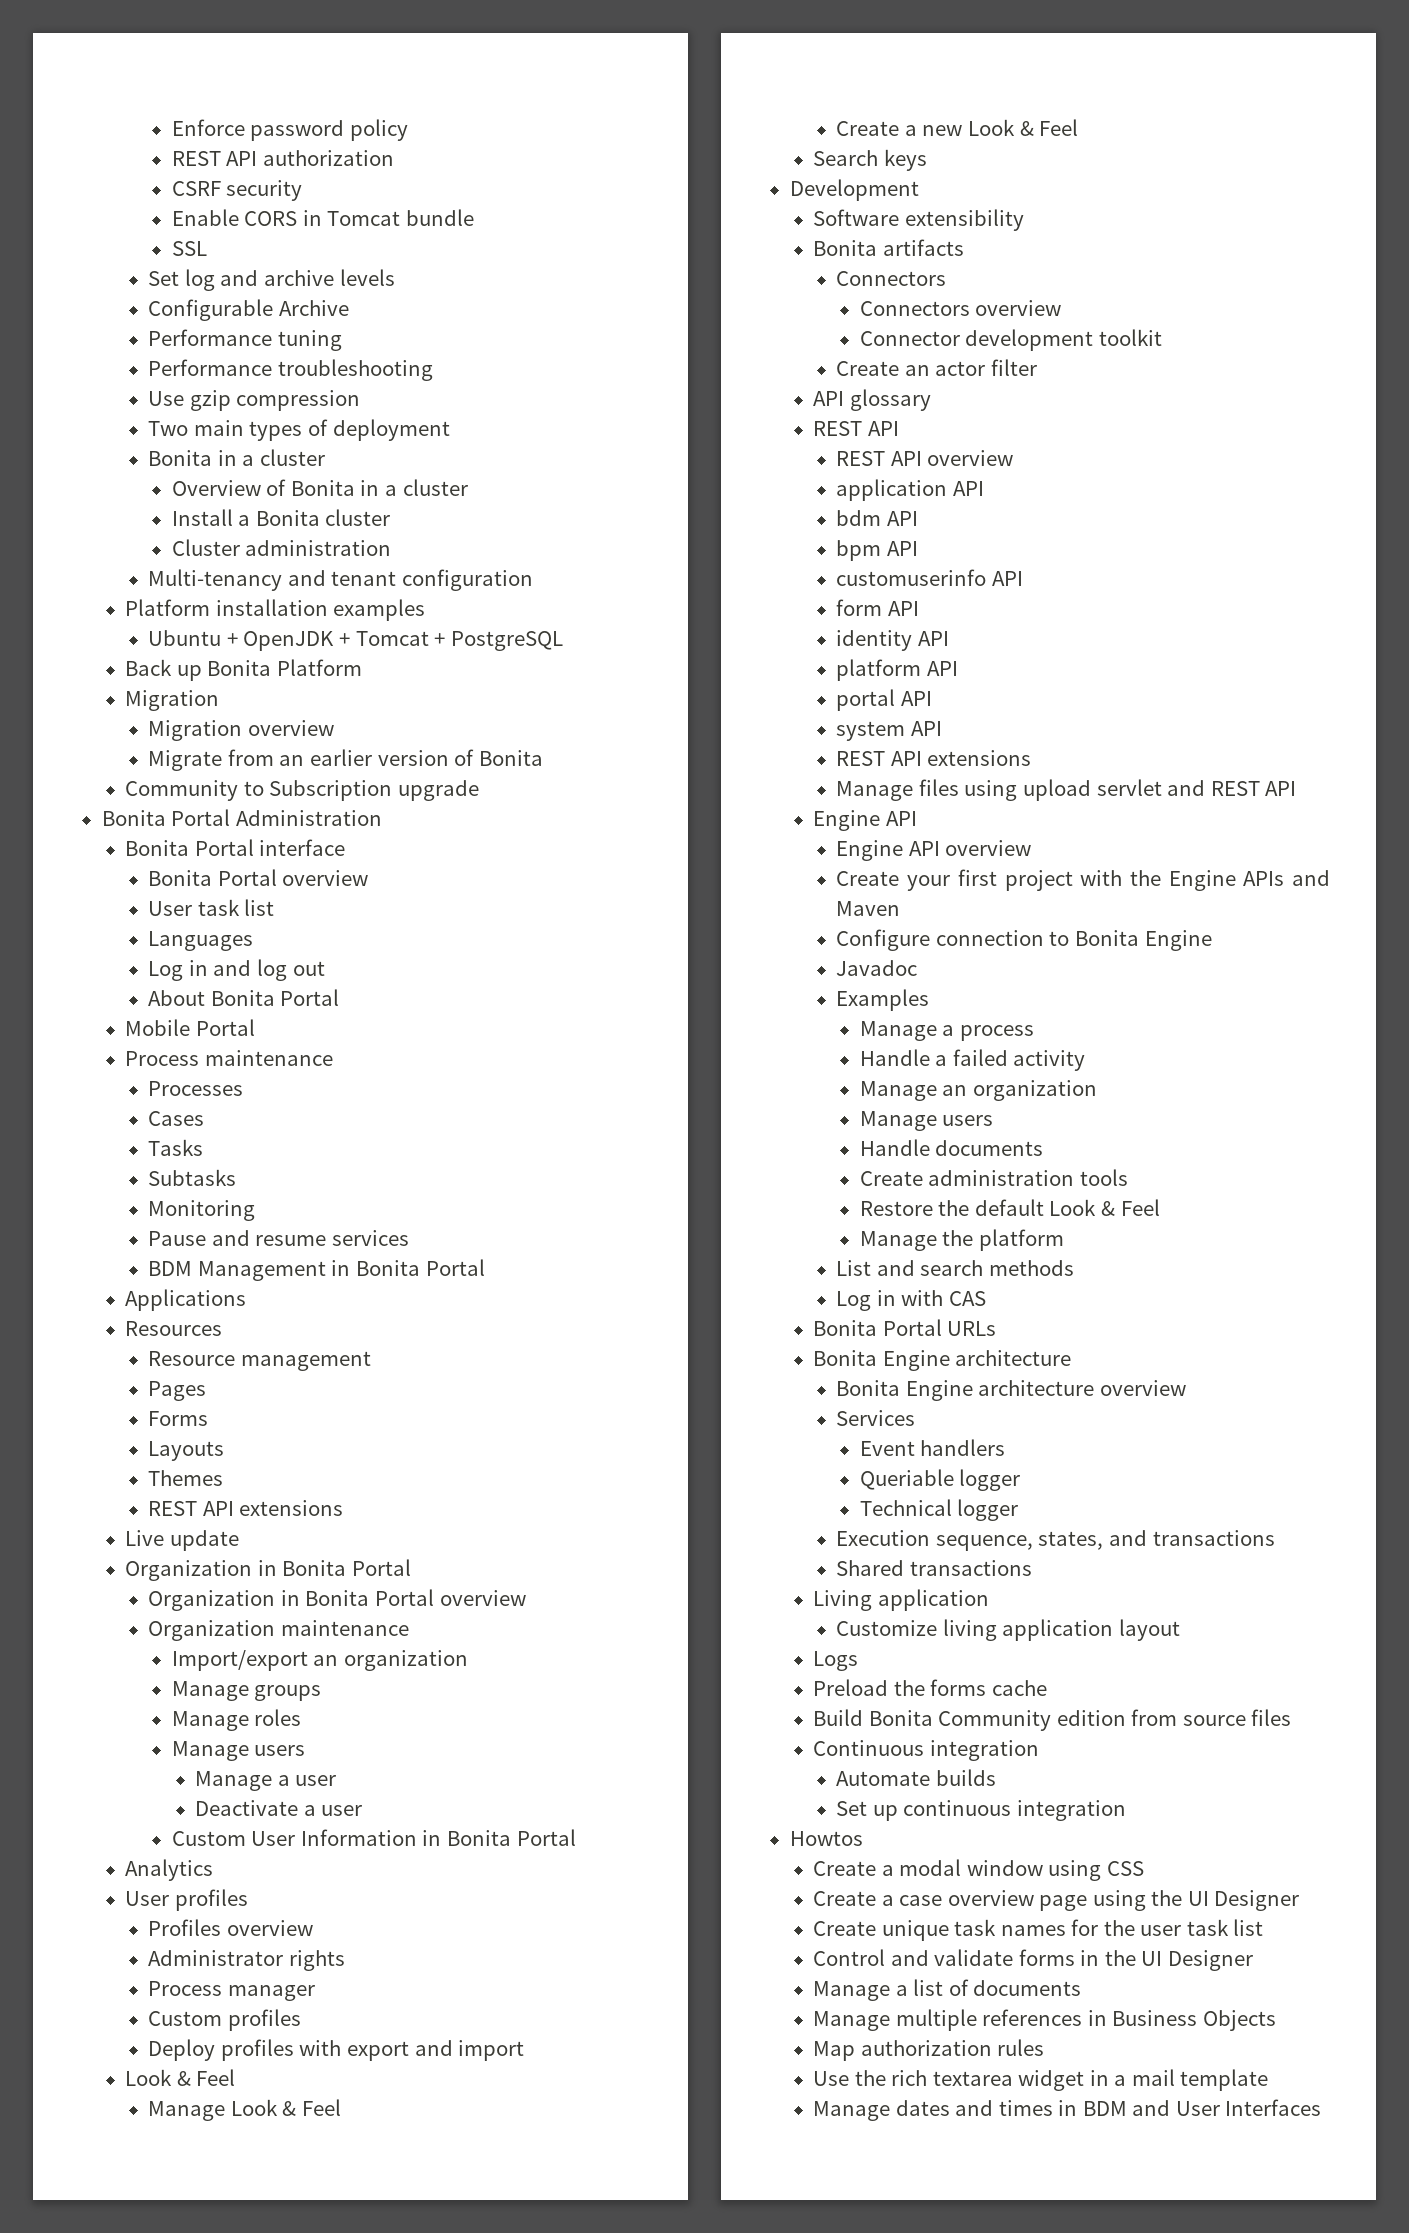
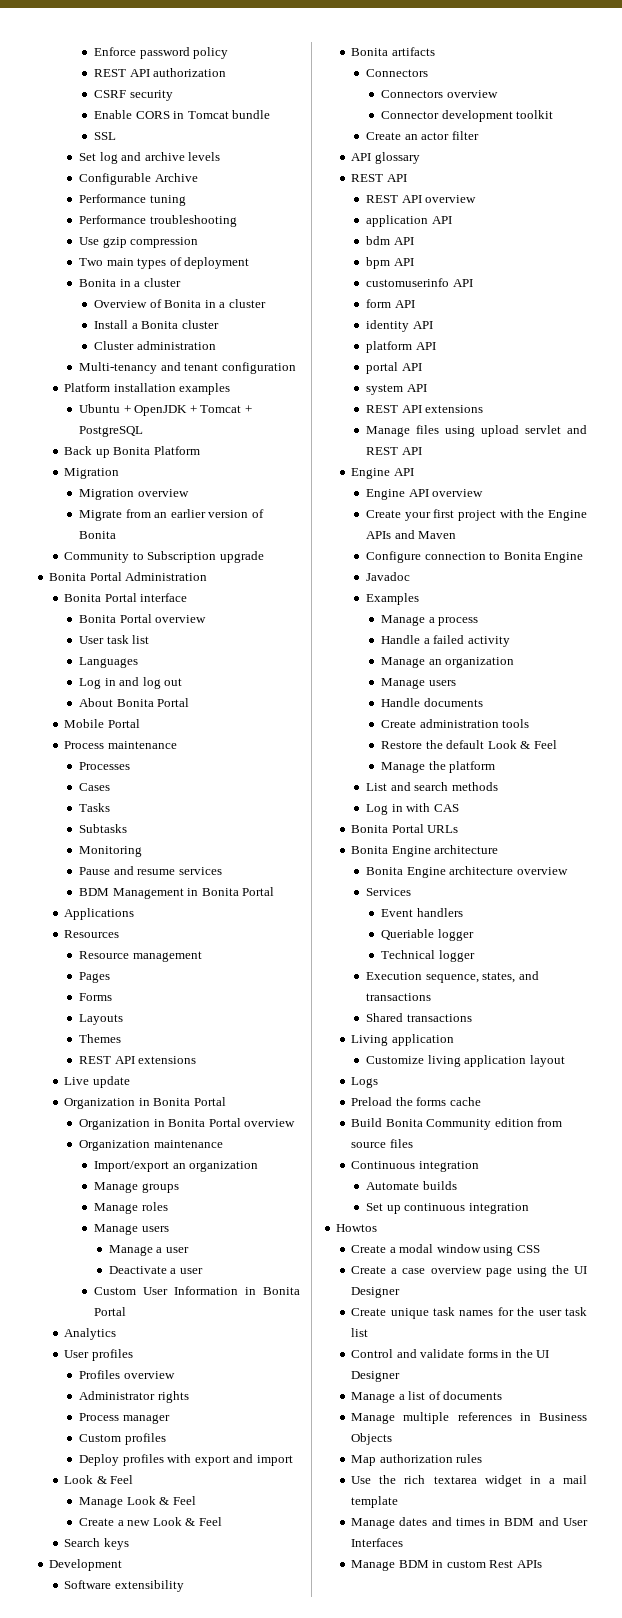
(1322, 2107) none -> [351,1560,542,1571] // Manage BDM in custom Rest APIs

